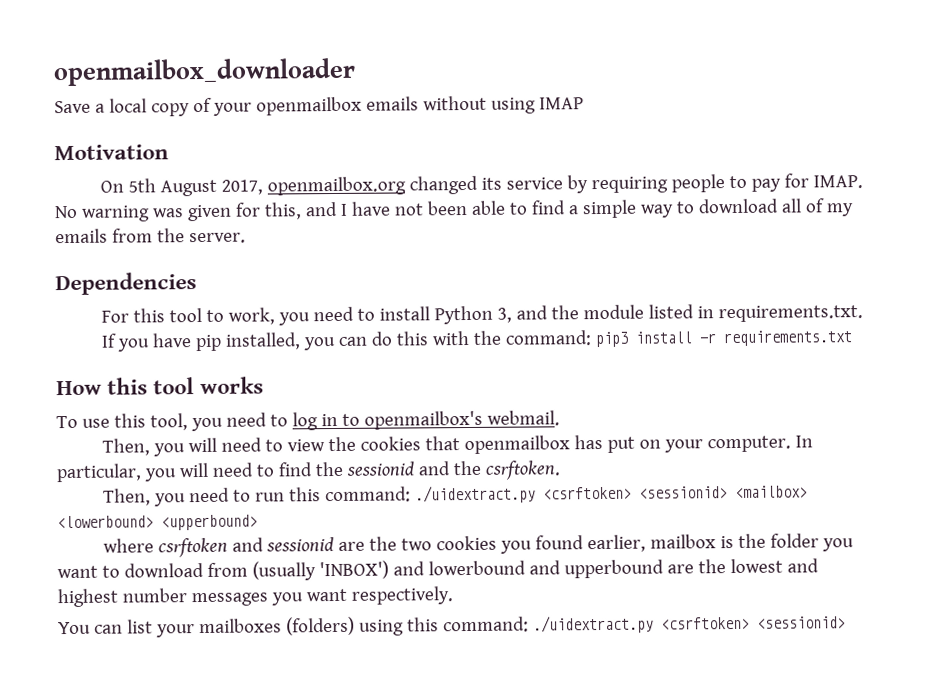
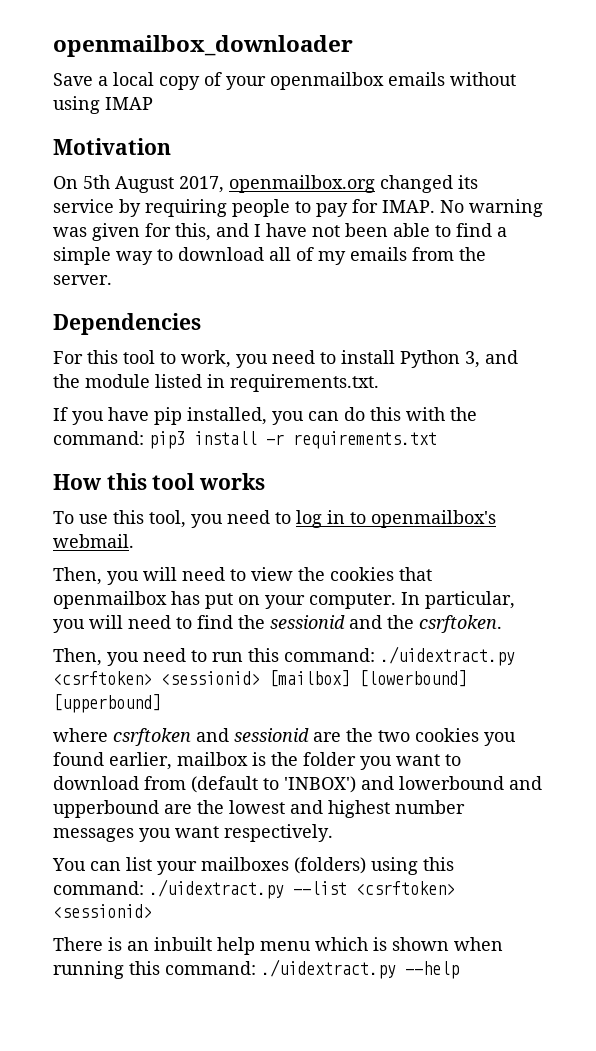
[734,485,808,499] [57,514,258,531] <mailbox> <lowerbound> <upperbound> -> [269,670,467,687] [53,694,161,713] [mailbox] [lowerbound] [upperbound]
[251,561,316,581] (usually -> [191,776,279,793] (default to
[660,616,846,630] <csrftoken> <sessionid> -> [293,881,455,895] [53,904,152,918] [53,937,503,955] [53,959,459,979] --list <csrftoken> <sessionid> // There is an inbuilt help menu which is shown when running this command: ./uidextract.py --help

